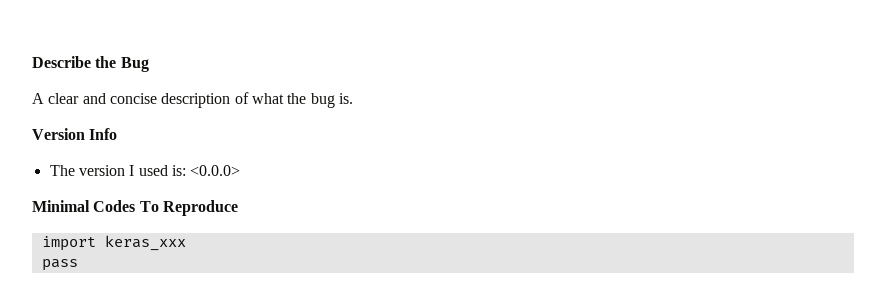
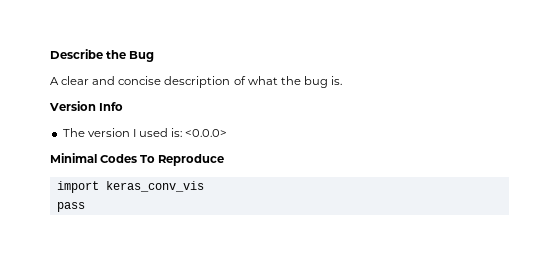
[104,235,186,251] keras_xxx -> [105,181,204,192] keras_conv_vis

